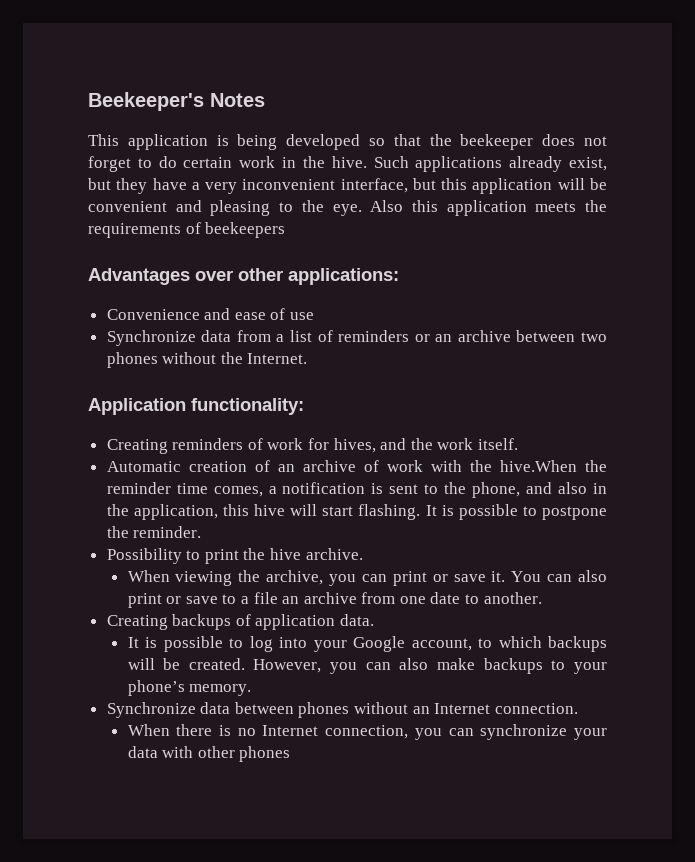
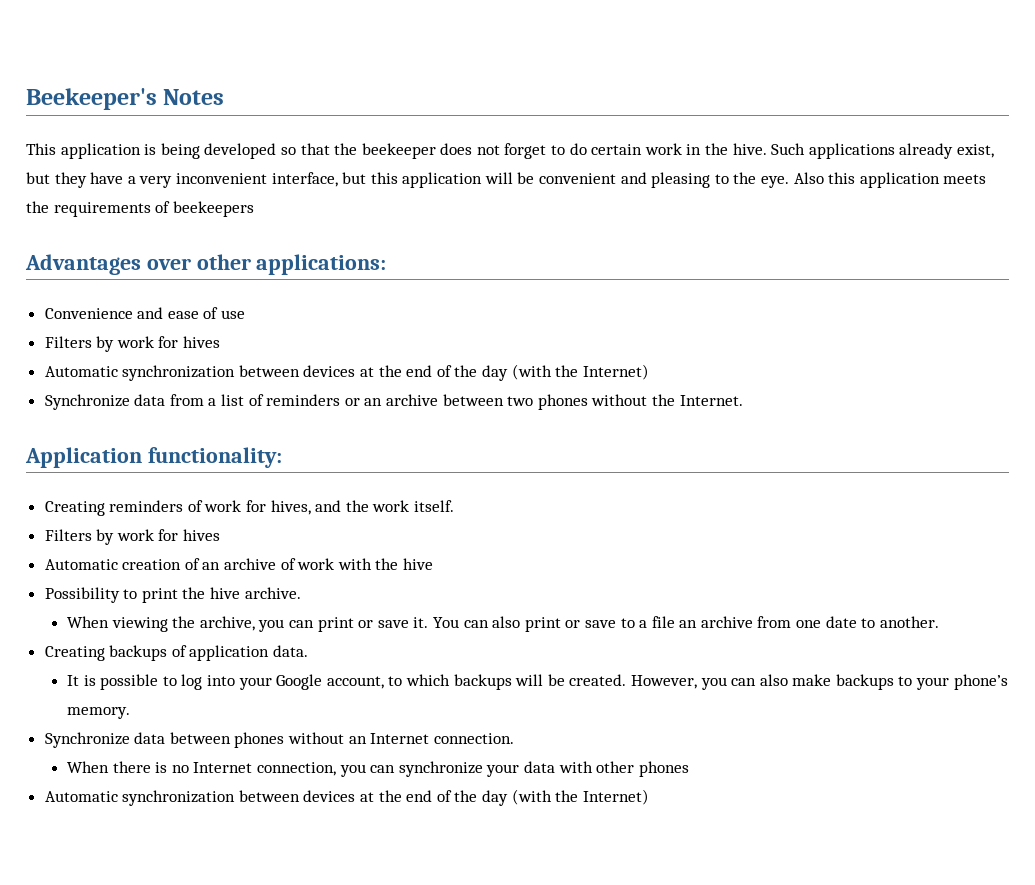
(315, 316) none -> [44,336,221,352] [44,364,649,381] // Filters by work for hives // Automatic synchronization between devices at the end of the day (with the Internet)
(519, 444) none -> [44,529,221,545] // Filters by work for hives
[499,460,607,472] [106,482,607,498] [106,504,607,520] [106,526,202,538] hive.When the reminder time comes, a notification is sent to the phone, and also in the application, this hive will start flashing. It is possible to postpone the reminder. -> [403,558,434,570] hive
(291, 754) none -> [44,789,649,806] // Automatic synchronization between devices at the end of the day (with the Internet)

